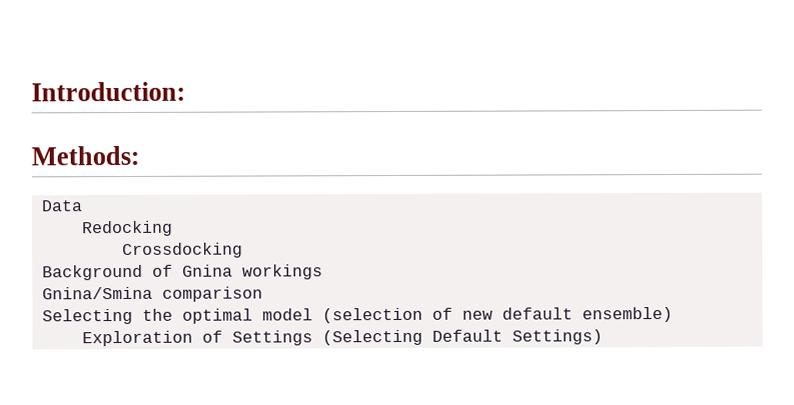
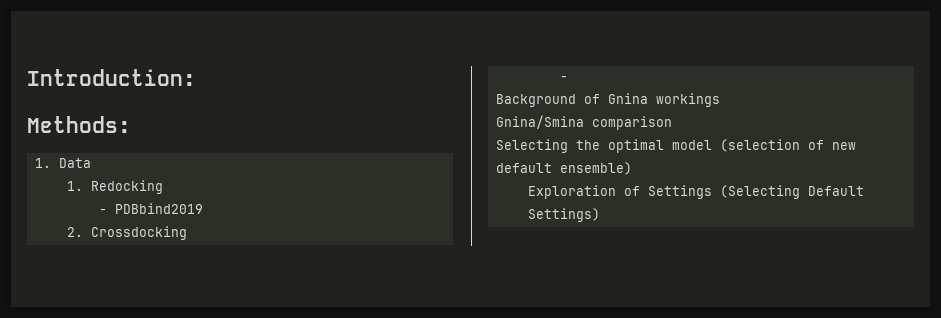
(140, 155) none -> [35,158,52,168] 1.
(84, 206) none -> [67,181,84,191] 1.
(174, 228) none -> [99,203,204,214] [67,227,84,237] - PDBbind2019 // 2.
(244, 250) none -> [560,76,569,81] // -

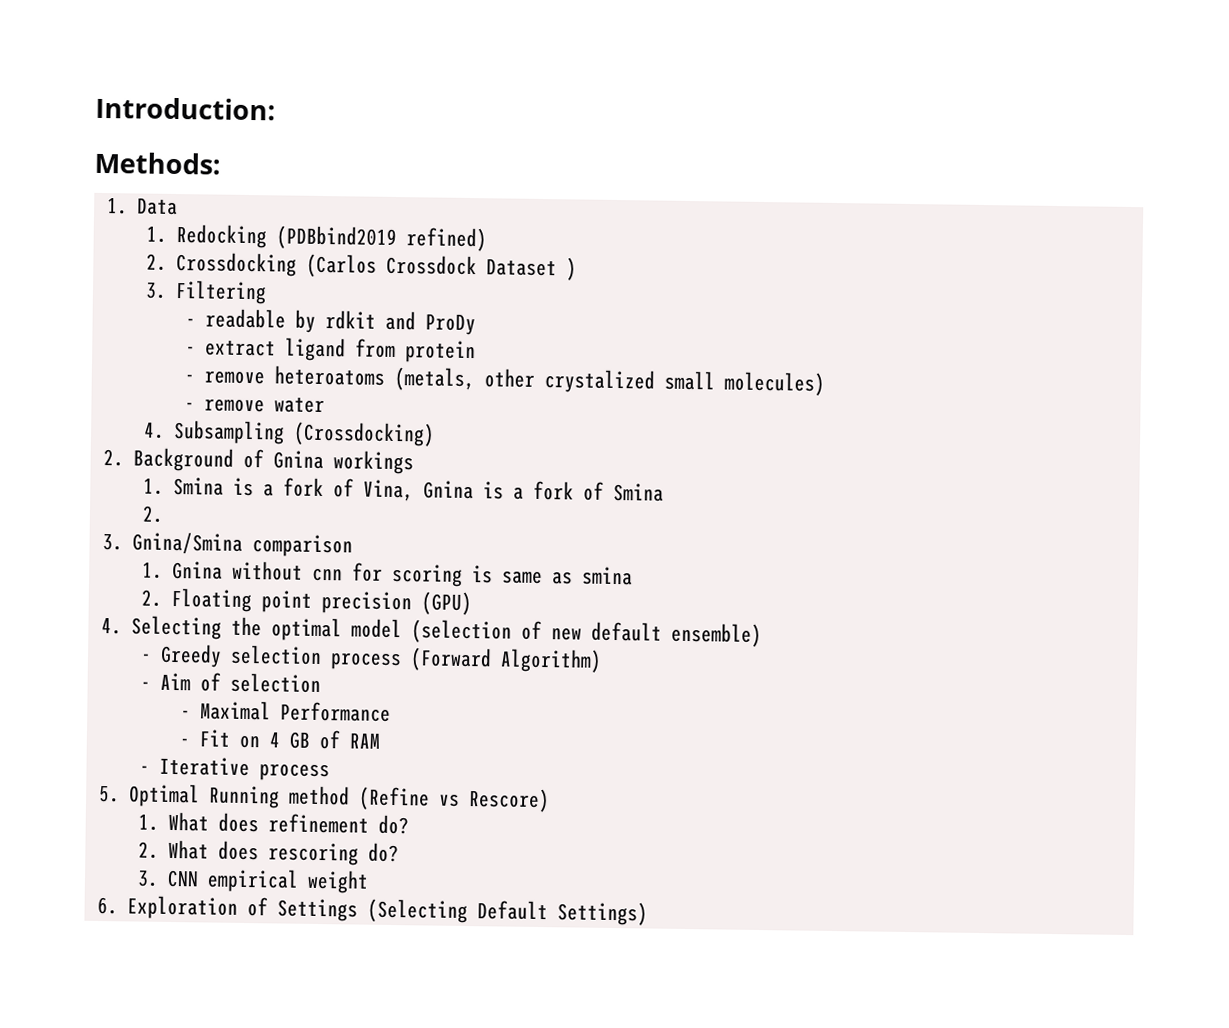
[99,203,204,214] // - PDBbind2019 -> [275,225,487,252] (PDBbind2019 refined)
[560,76,569,81] [496,93,721,107] [496,115,673,130] // - // Background of Gnina workings // Gnina/Smina comparison // -> [305,253,577,281] [144,279,267,305] [184,308,476,336] [184,337,476,364] [183,365,825,396] [183,397,325,414] [142,419,435,447] [102,447,414,475] [142,476,664,502] [141,505,164,523] [101,531,353,558] [141,560,633,587] [140,587,472,616] [100,617,122,635] (Carlos Crossdock Dataset ) // 3. Filtering // - readable by rdkit and ProDy // - extract ligand from protein // - remove heteroatoms (metals, other crystalized small molecules) // - remove water // 4. Subsampling (Crossdocking) // 2. Background of Gnina workings // 1. Smina is a fork of Vina, Gnina is a fork of Smina // 2. // 3. Gnina/Smina comparison // 1. Gnina without cnn for scoring is same as smina // 2. Floating point precision (GPU) // 4.
(633, 168) none -> [139,643,602,673] [139,672,321,694] [179,700,391,722] [178,729,380,750] [138,756,330,782] [98,783,550,813] [137,811,409,835] [137,839,399,866] [136,868,369,894] [96,896,118,915] - Greedy selection process (Forward Algorithm) // - Aim of selection // - Maximal Performance // - Fit on 4 GB of RAM // - Iterative process // 5. Optimal Running method (Refine vs Rescore) // 1. What does refinement do? // 2. What does rescoring do? // 3. CNN empirical weight // 6.

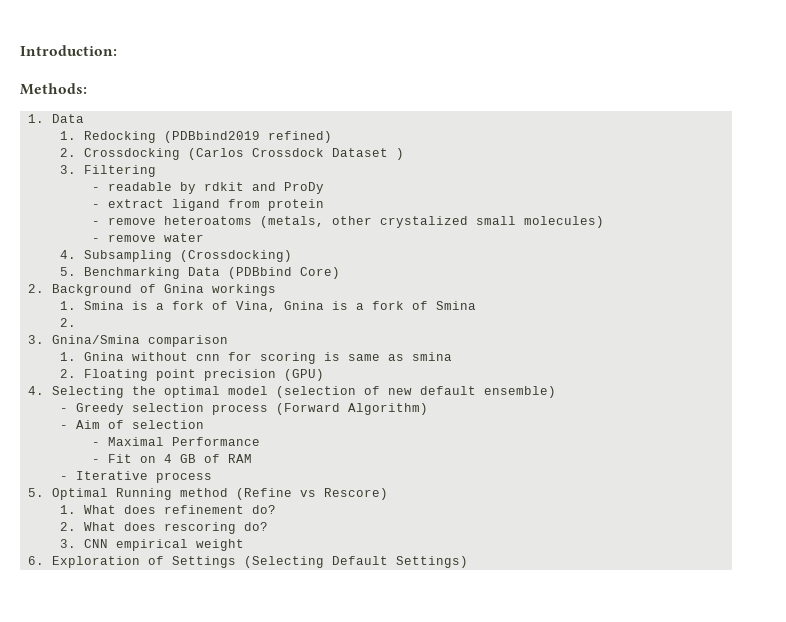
(435, 434) none -> [59,267,340,279] // 5. Benchmarking Data (PDBbind Core)

